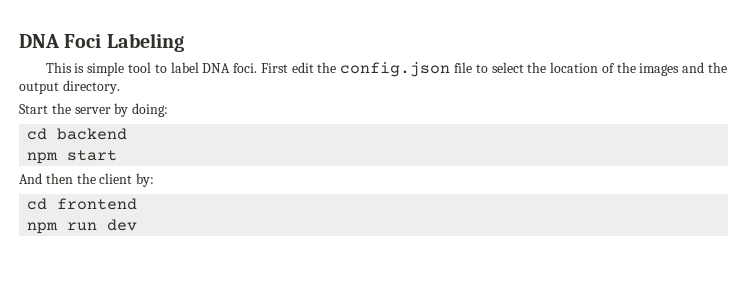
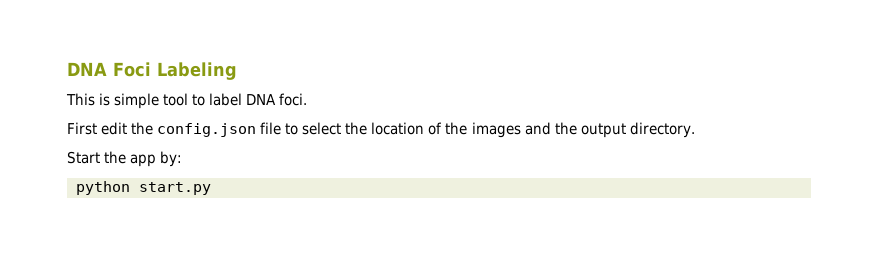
(258, 68) none -> (308, 99) //
[74,103,169,117] [27,128,128,140] [27,150,118,164] [19,173,155,187] [27,198,138,210] [27,219,138,234] server by doing: // cd backend // npm start // And then the client by: // cd frontend // npm run dev -> [130,151,183,167] [76,181,211,195] app by: // python start.py

